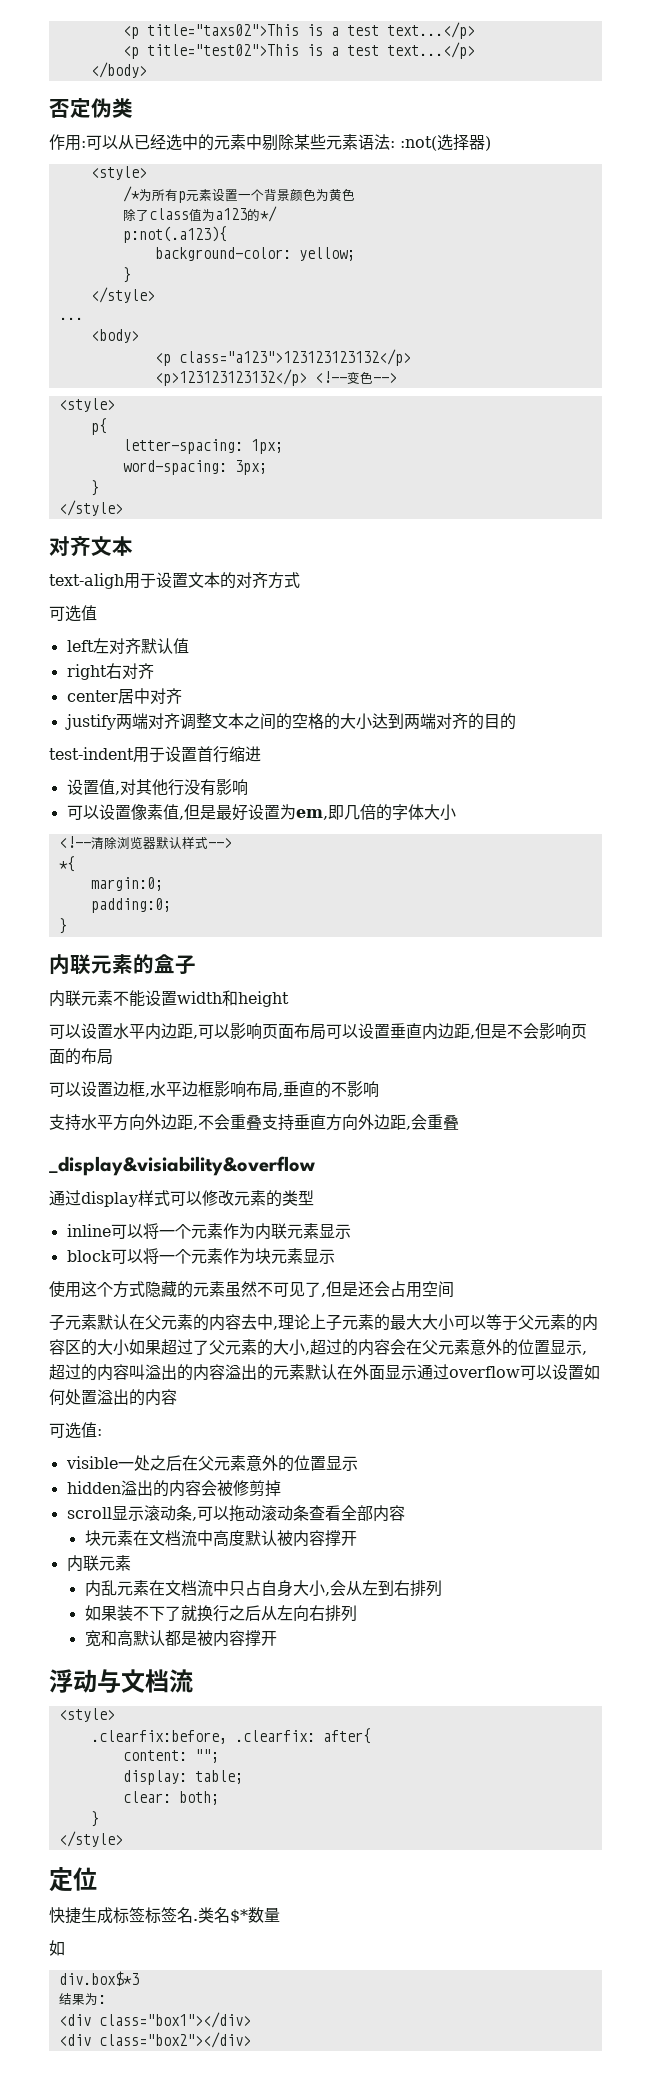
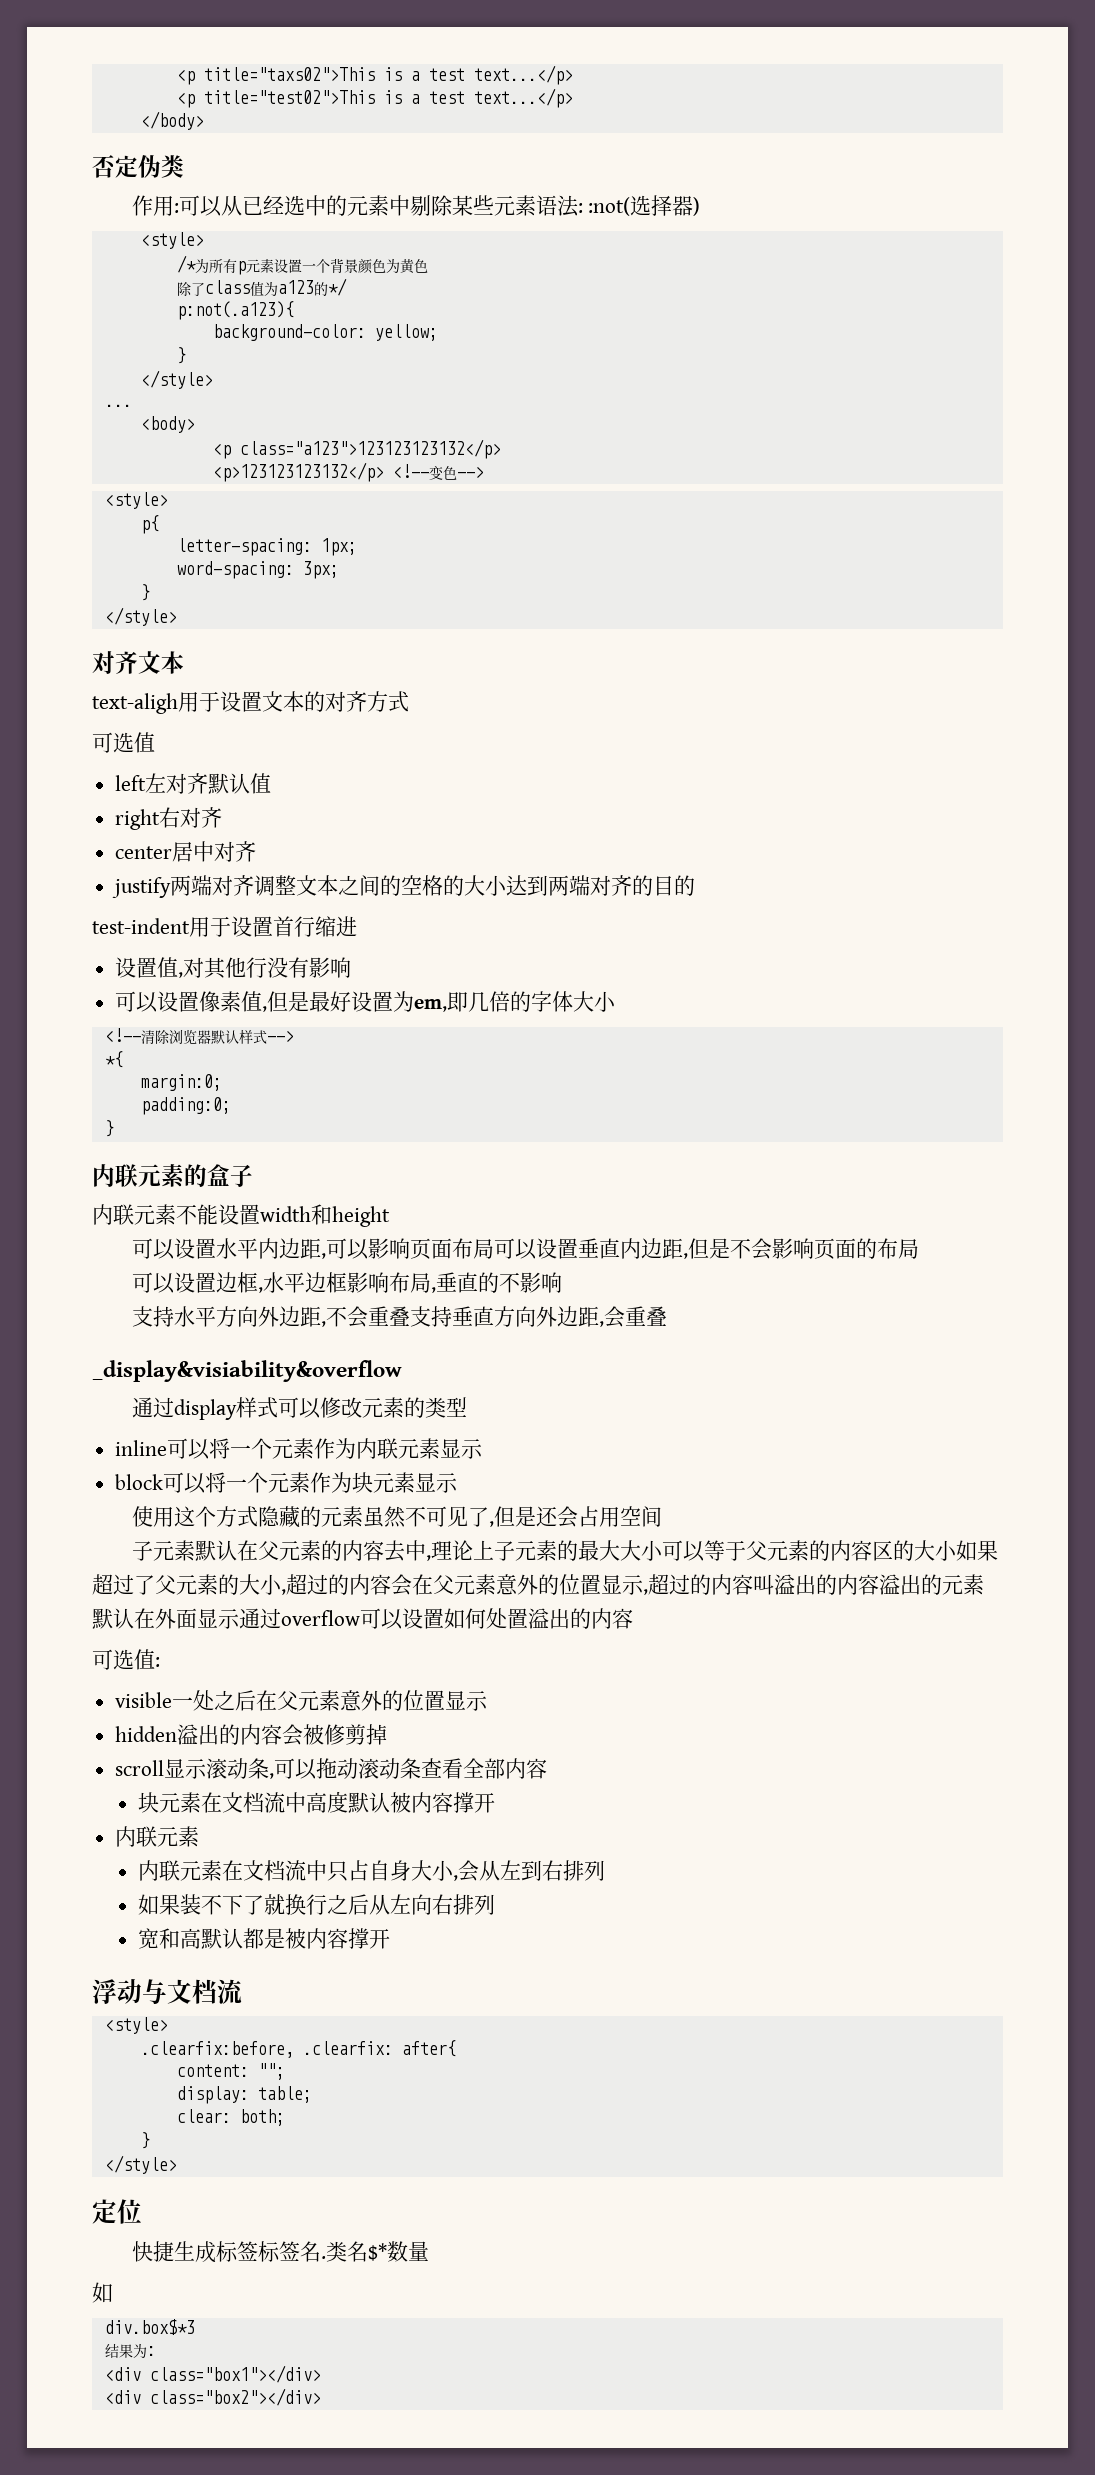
[100,1580,117,1596] 乱 -> [159,1860,181,1881] 联

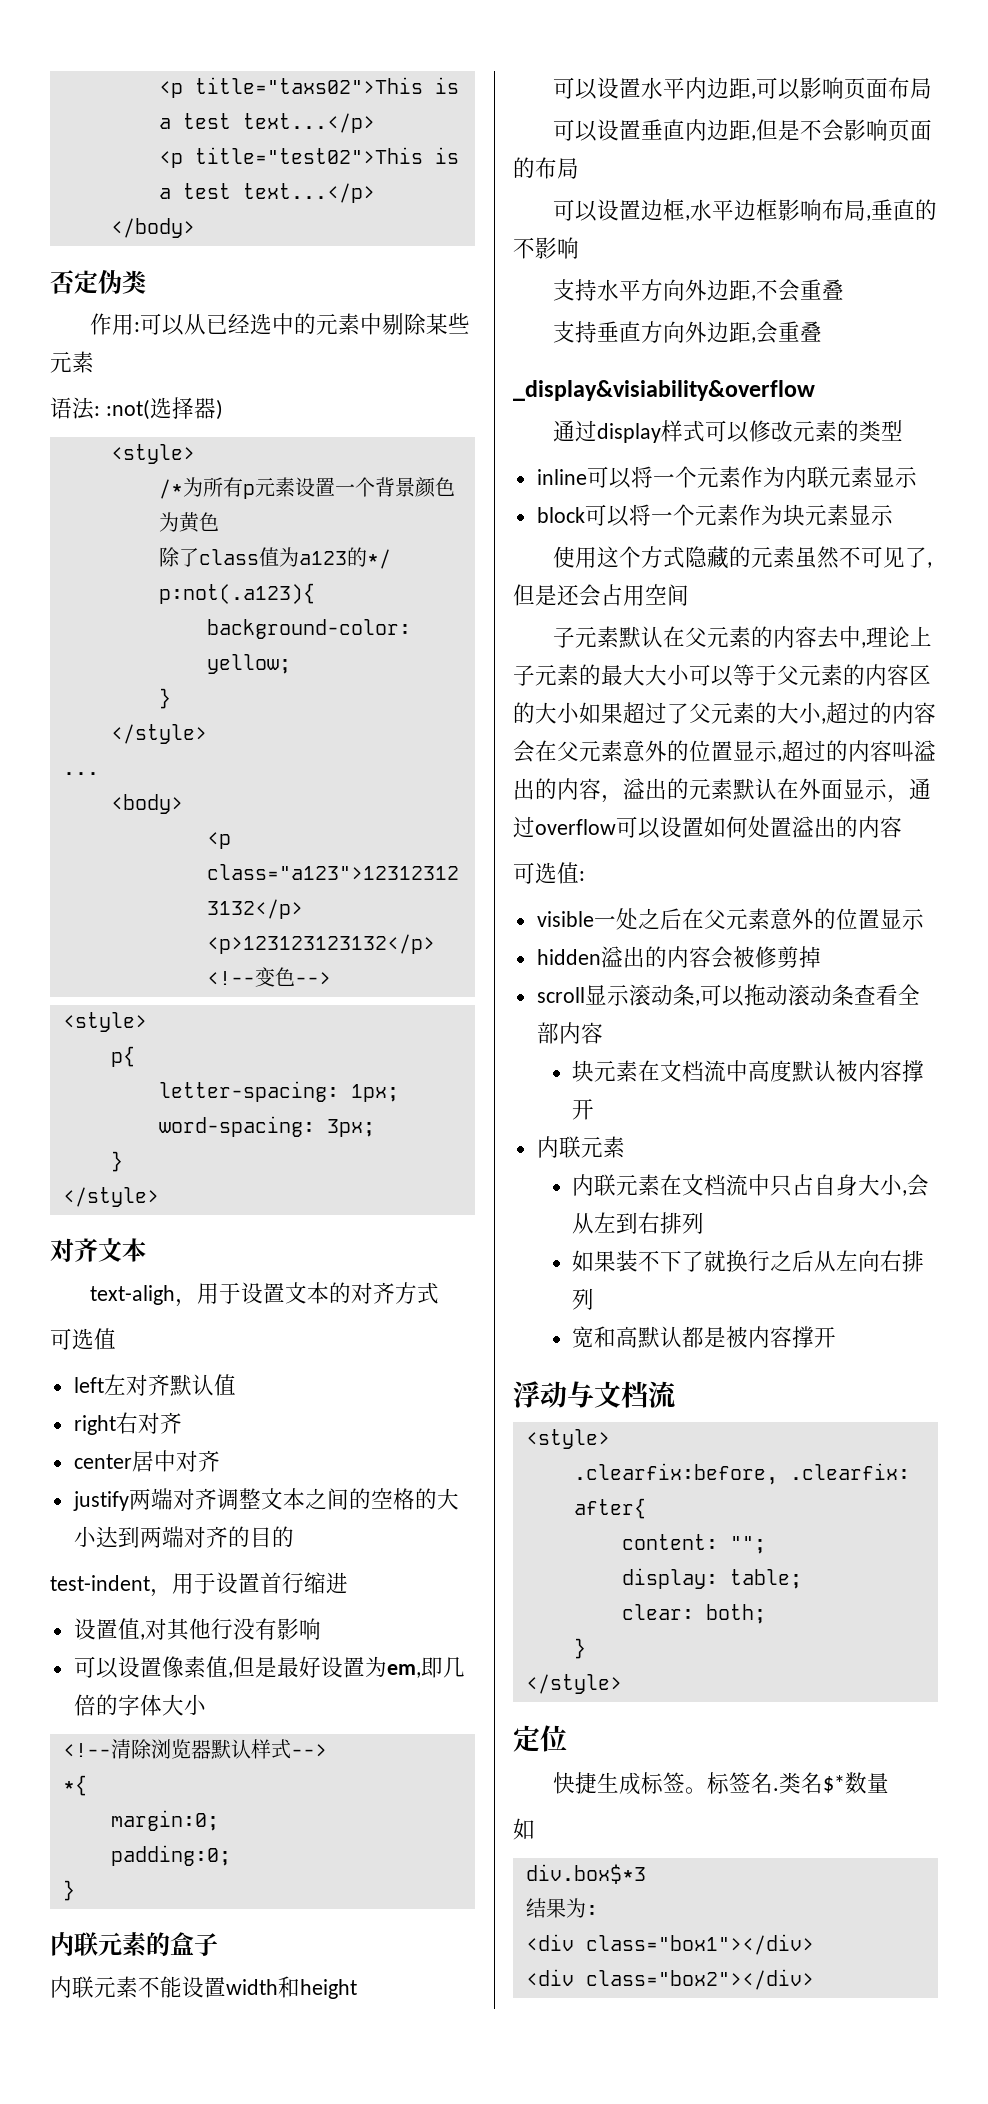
(536, 205) none -> (94, 362) //
(178, 703) none -> [174,1299,197,1307] ，
(190, 926) none -> [150,1589,172,1597] ，
(494, 1249) none -> (932, 88) //
(410, 1316) none -> (844, 289) //
(879, 1584) none -> [601,795,623,803] ，
(240, 1619) none -> [887,795,909,803] ，
(258, 2251) none -> [684,1787,707,1794] 。

